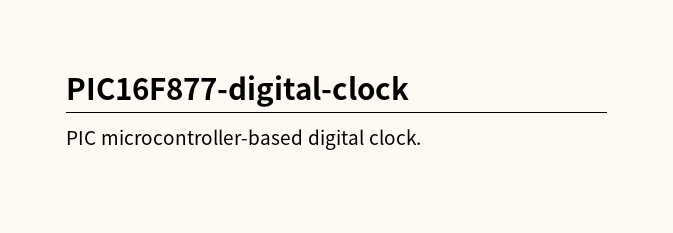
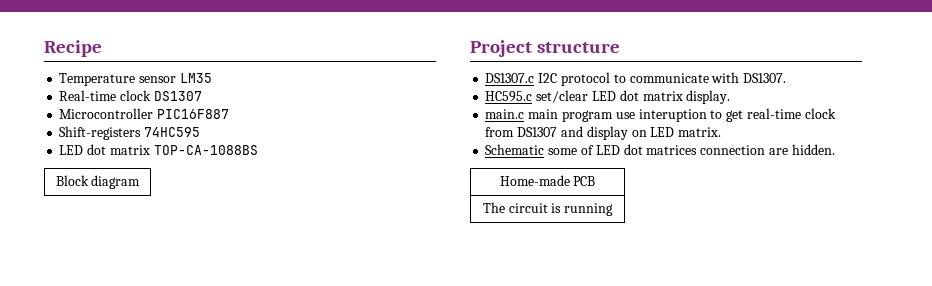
[66,75,409,107] [66,129,422,150] PIC16F877-digital-clock // PIC microcontroller-based digital clock. -> [44,40,102,57] [59,73,212,86] [59,90,202,101] [59,108,230,119] [59,126,201,140] [59,144,258,155] [55,175,141,189] [470,40,621,57] [485,72,787,86] [485,90,731,104] [485,108,836,122] [485,126,722,140] [485,144,835,155] [499,175,596,186] [482,202,614,216] Recipe // Temperature sensor LM35 // Real-time clock DS1307 // Microcontroller PIC16F887 // Shift-registers 74HC595 // LED dot matrix TOP-CA-1088BS // Block diagram // Project structure // DS1307.c I2C protocol to communicate with DS1307. // HC595.c set/clear LED dot matrix display. // main.c main program use interuption to get real-time clock from DS1307 and display on LED matrix. // Schematic some of LED dot matrices connection are hidden. // Home-made PCB // The circuit is running

